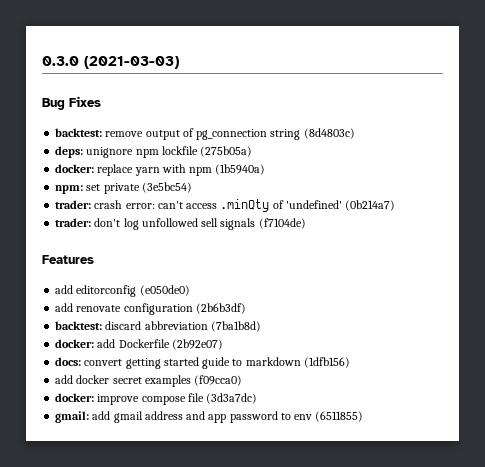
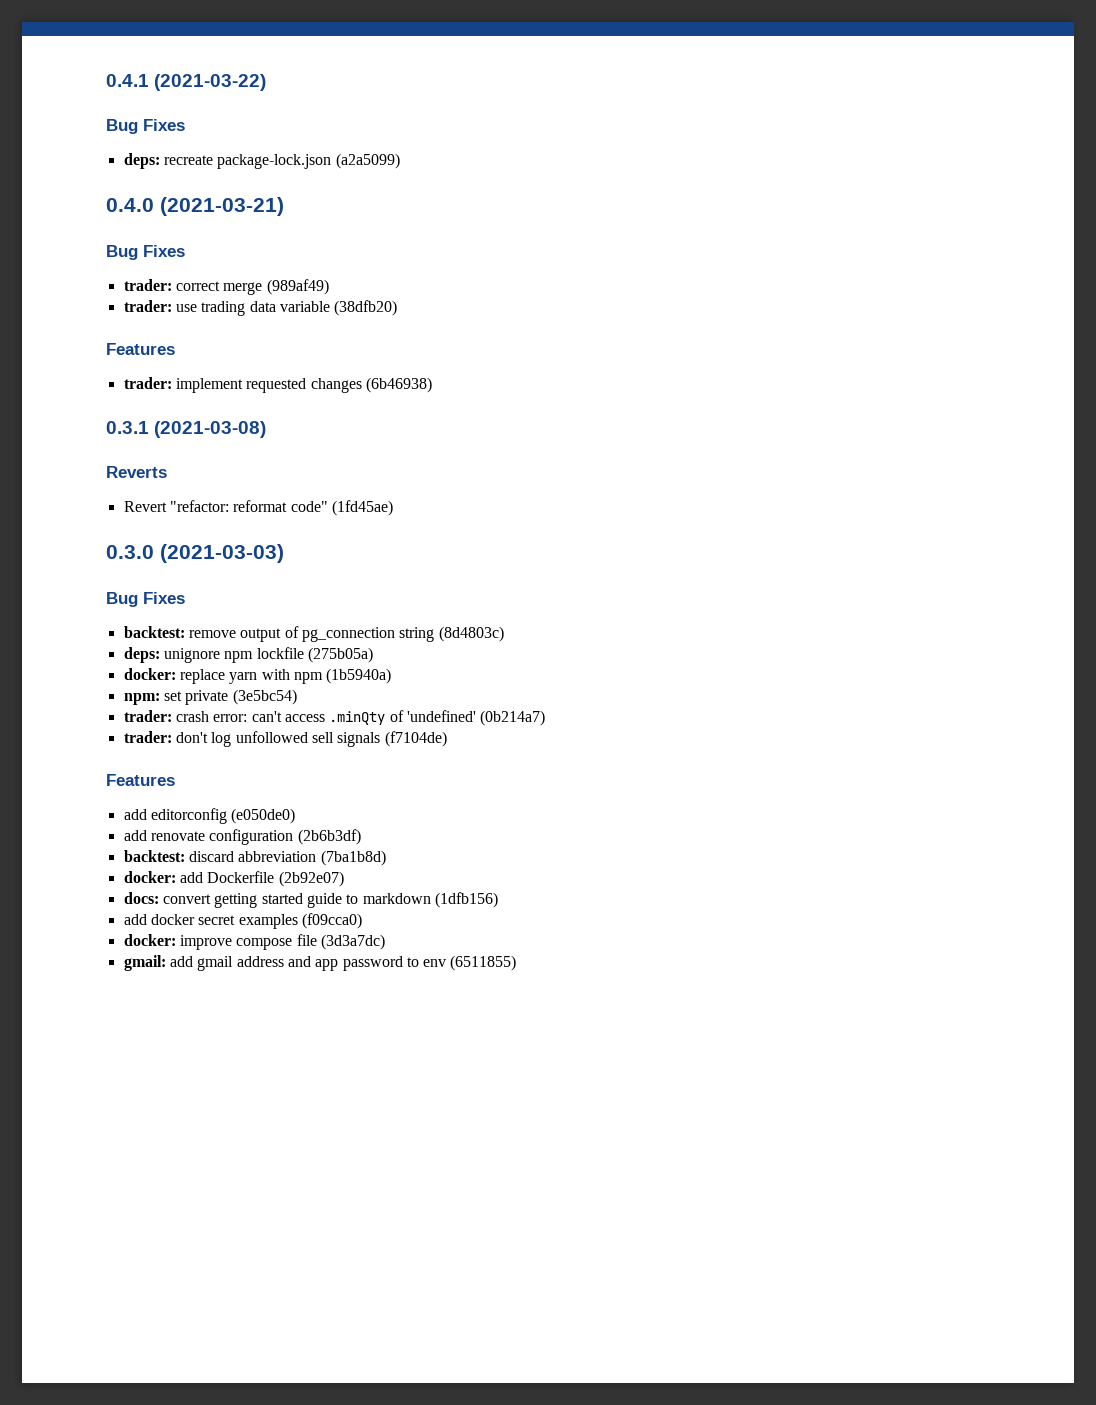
(42, 61) none -> [106,74,267,91] [106,119,185,134] [123,153,400,169] [106,197,284,216] [106,245,185,260] [123,279,329,295] [123,300,398,316] [106,343,175,355] [123,377,432,393] [106,421,267,438] [106,466,167,478] [123,500,393,516] 0.4.1 (2021-03-22) // Bug Fixes // deps: recreate package-lock.json (a2a5099) // 0.4.0 (2021-03-21) // Bug Fixes // trader: correct merge (989af49) // trader: use trading data variable (38dfb20) // Features // trader: implement requested changes (6b46938) // 0.3.1 (2021-03-08) // Reverts // Revert "refactor: reformat code" (1fd45ae) //

